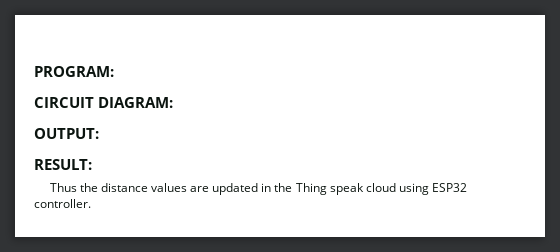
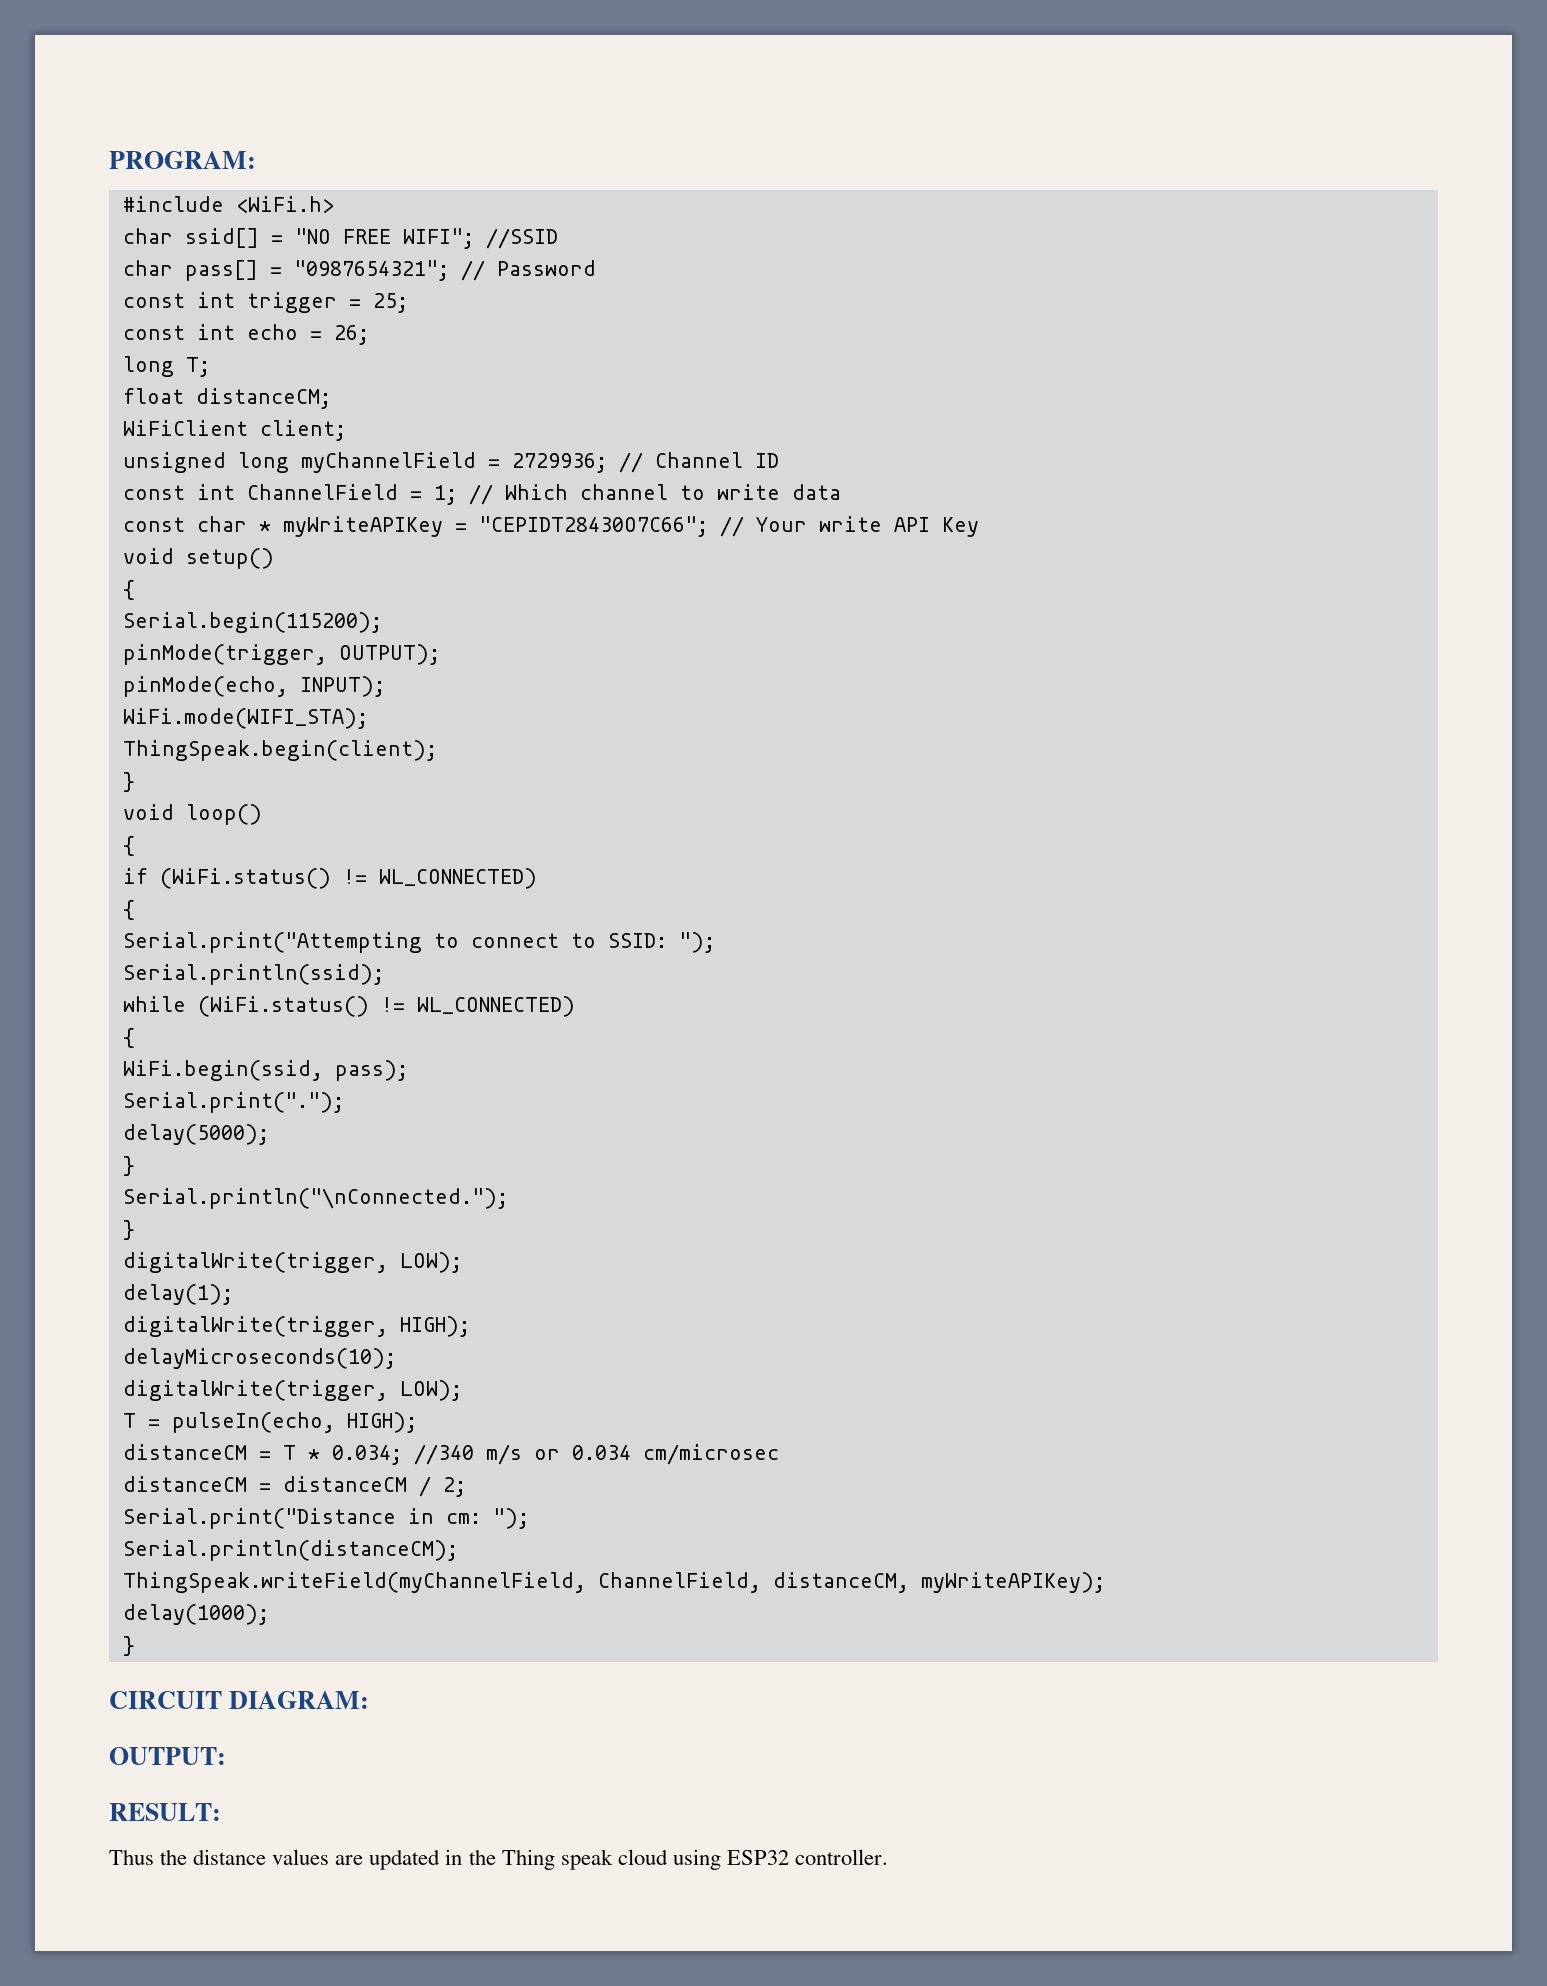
(114, 71) none -> [122,196,334,213] [122,228,558,249] [122,260,596,281] [122,292,408,313] [122,324,369,345] [122,356,210,377] [122,388,331,409] [122,420,346,441] [122,452,779,473] [122,484,841,505] [122,516,979,537] [122,548,274,569] [122,580,135,600] [122,612,382,633] [122,644,440,665] [122,676,385,697] [122,708,368,729] [122,740,437,761] [122,772,135,792] [122,804,262,825] [122,836,135,856] [122,868,537,889] [122,900,135,920] [122,932,715,953] [122,964,384,985] [122,996,575,1017] [122,1028,135,1048] [122,1060,408,1081] [122,1092,344,1113] [122,1124,269,1145] [122,1156,135,1176] [122,1188,508,1209] [122,1220,135,1240] [122,1252,462,1273] [122,1284,233,1305] [122,1316,470,1337] [122,1348,396,1369] [122,1380,462,1401] [122,1412,417,1433] [122,1444,779,1465] [122,1476,466,1497] [122,1508,529,1529] [122,1540,458,1561] [122,1572,1105,1593] [122,1604,269,1625] [122,1636,135,1656] // #include <WiFi.h> // char ssid[] = "NO FREE WIFI"; //SSID // char pass[] = "0987654321"; // Password // const int trigger = 25; // const int echo = 26; // long T; // float distanceCM; // WiFiClient client; // unsigned long myChannelField = 2729936; // Channel ID // const int ChannelField = 1; // Which channel to write data // const char * myWriteAPIKey = "CEPIDT28430O7C66"; // Your write API Key // void setup() // { // Serial.begin(115200); // pinMode(trigger, OUTPUT); // pinMode(echo, INPUT); // WiFi.mode(WIFI_STA); // ThingSpeak.begin(client); // } // void loop() // { // if (WiFi.status() != WL_CONNECTED) // { // Serial.print("Attempting to connect to SSID: "); // Serial.println(ssid); // while (WiFi.status() != WL_CONNECTED) // { // WiFi.begin(ssid, pass); // Serial.print("."); // delay(5000); // } // Serial.println("\nConnected."); // } // digitalWrite(trigger, LOW); // delay(1); // digitalWrite(trigger, HIGH); // delayMicroseconds(10); // digitalWrite(trigger, LOW); // T = pulseIn(echo, HIGH); // distanceCM = T * 0.034; //340 m/s or 0.034 cm/microsec // distanceCM = distanceCM / 2; // Serial.print("Distance in cm: "); // Serial.println(distanceCM); // ThingSpeak.writeField(myChannelField, ChannelField, distanceCM, myWriteAPIKey); // delay(1000); // }

